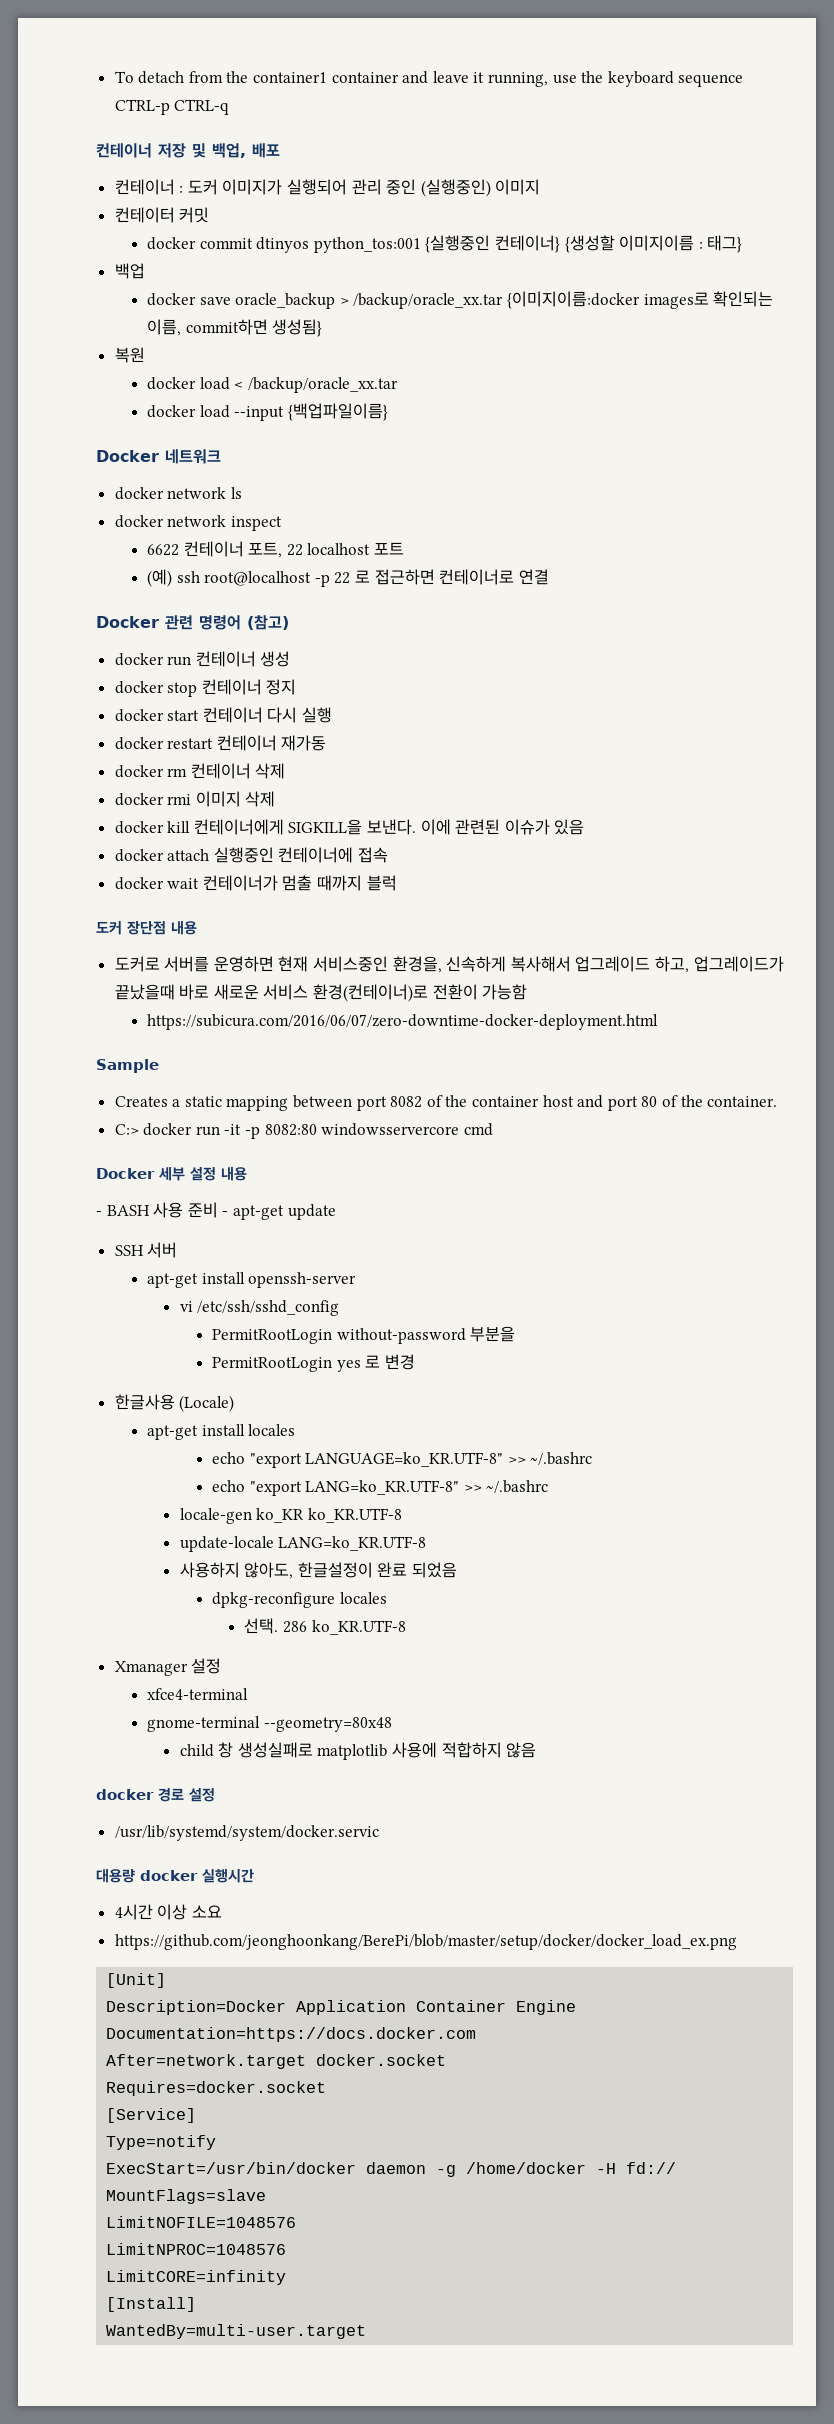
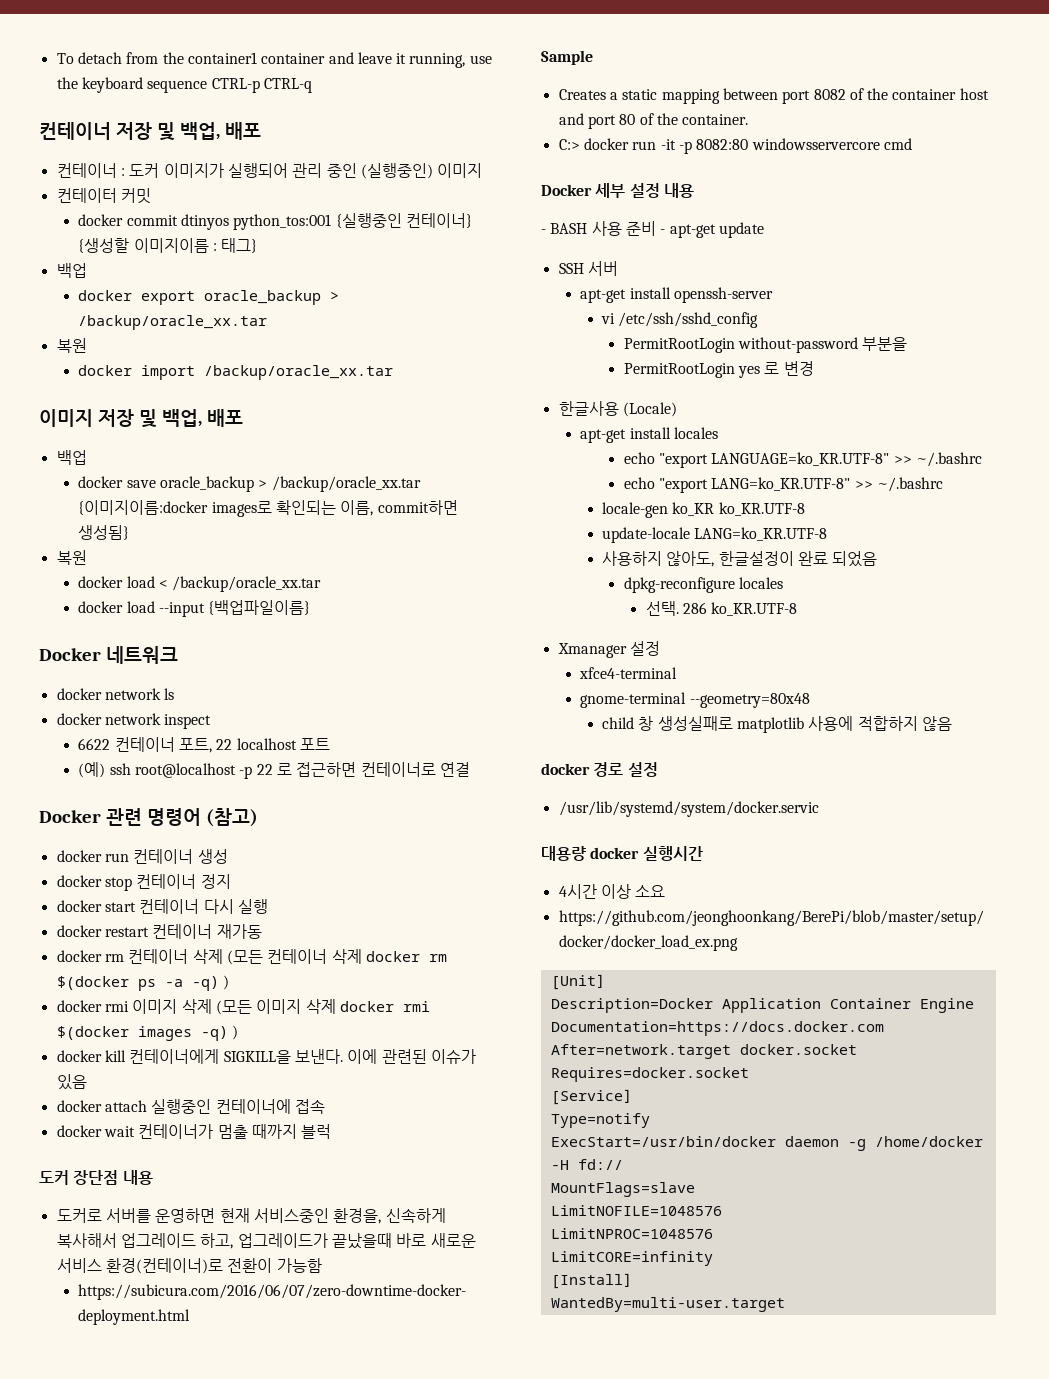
(145, 271) none -> [78,290,340,305] [78,315,268,330] [56,338,87,353] [78,365,394,380] [39,409,243,428] [56,450,87,465] // docker export oracle_backup > /backup/oracle_xx.tar // 복원 // docker import /backup/oracle_xx.tar // 이미지 저장 및 백업, 배포 // 백업
[114,791,276,807] // docker rmi 이미지 삭제 -> [226,949,447,965] [56,975,229,991] [56,999,430,1015] [56,1025,238,1041] (모든 컨테이너 삭제 docker rm $(docker ps -a -q) ) // docker rmi 이미지 삭제 (모든 이미지 삭제 docker rmi $(docker images -q) )

